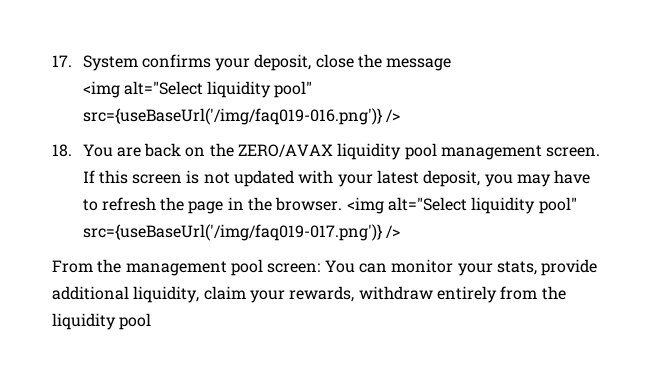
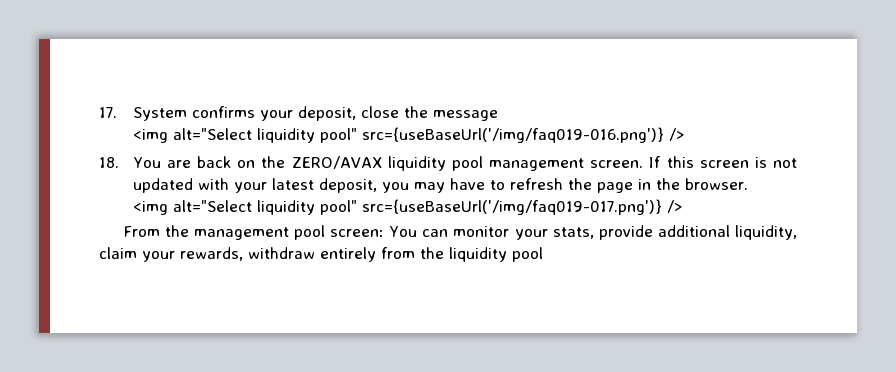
(343, 204) none -> (748, 184) //

